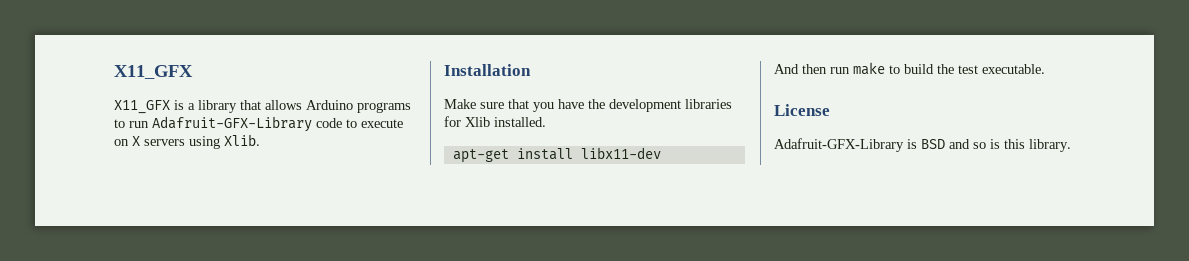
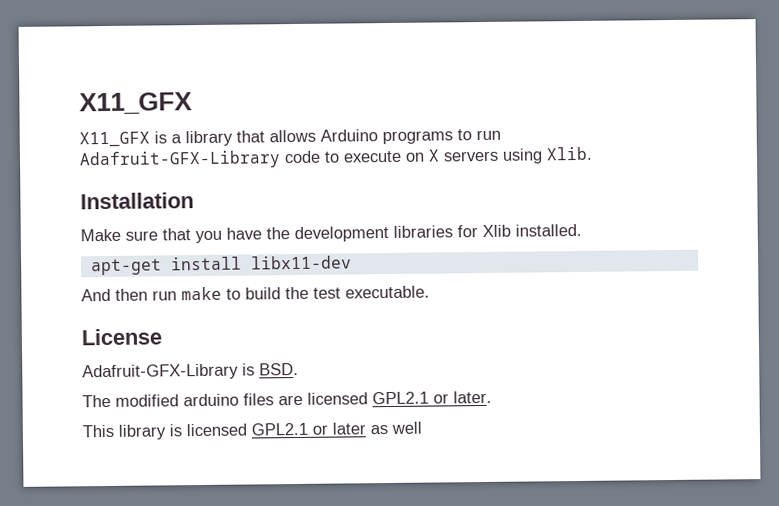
[921,139,1071,152] BSD and so is this library. -> [259,362,299,376] [82,390,492,408] [82,421,422,440] BSD. // The modified arduino files are licensed GPL2.1 or later. // This library is licensed GPL2.1 or later as well

